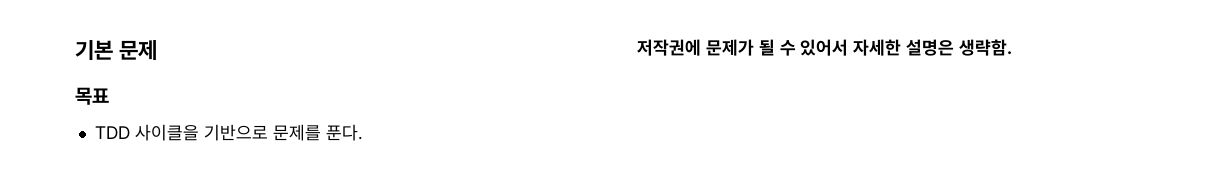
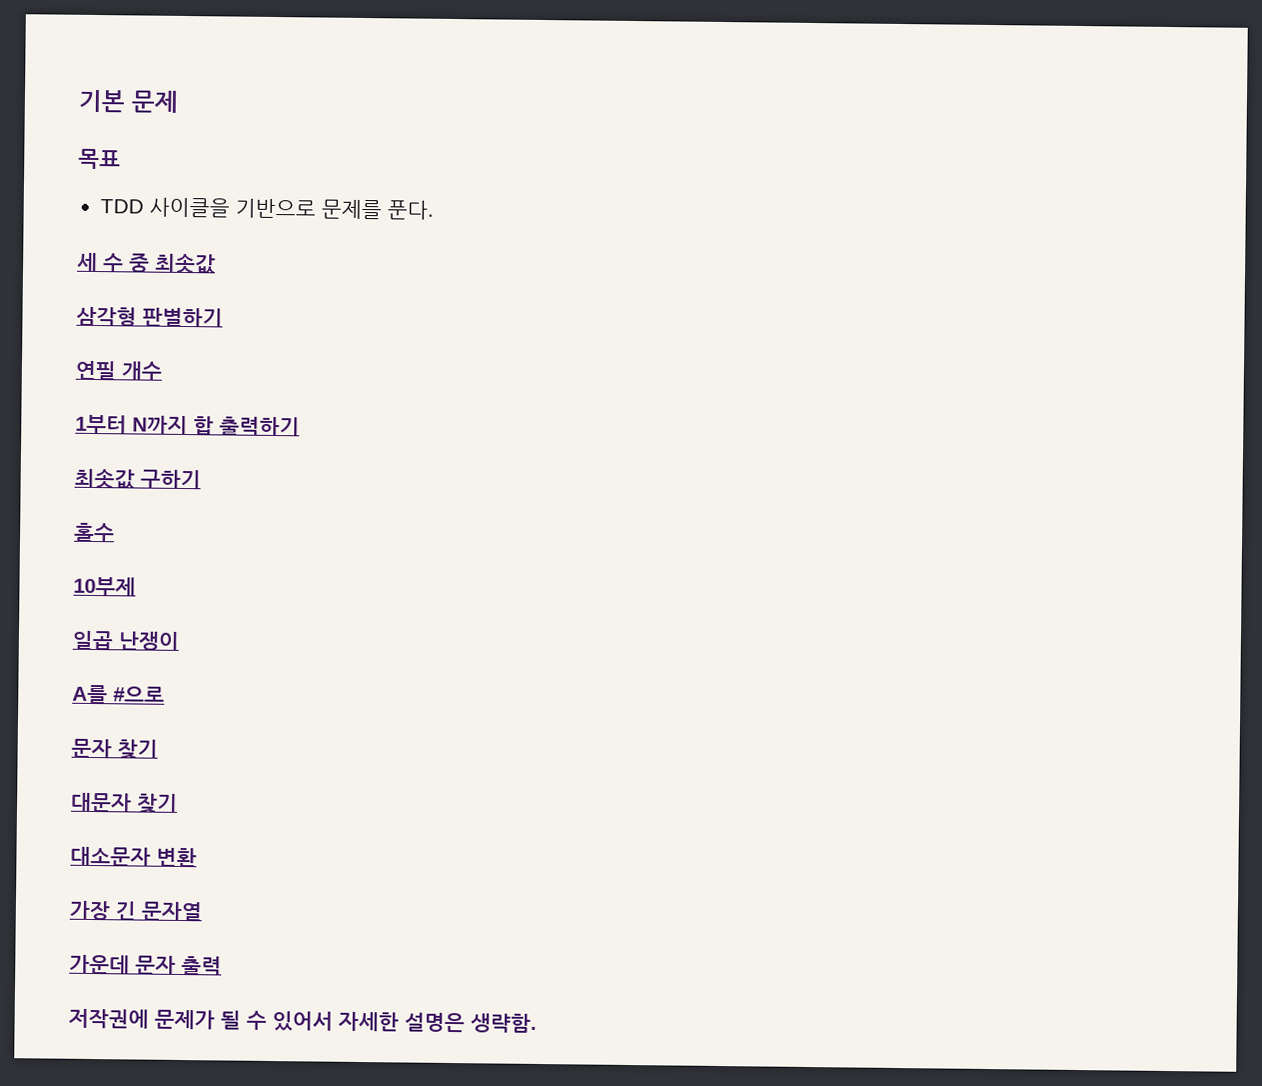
(363, 132) none -> [76,252,216,275] [76,306,223,328] [75,360,162,381] [75,414,300,437] [74,468,201,490] [73,522,115,543] [73,576,136,597] [72,630,179,651] [72,684,165,705] [71,738,158,760] [70,792,178,814] [70,846,197,868] [69,900,202,922] [69,954,222,976] // 세 수 중 최솟값 // 삼각형 판별하기 // 연필 개수 // 1부터 N까지 합 출력하기 // 최솟값 구하기 // 홀수 // 10부제 // 일곱 난쟁이 // A를 #으로 // 문자 찾기 // 대문자 찾기 // 대소문자 변환 // 가장 긴 문자열 // 가운데 문자 출력

